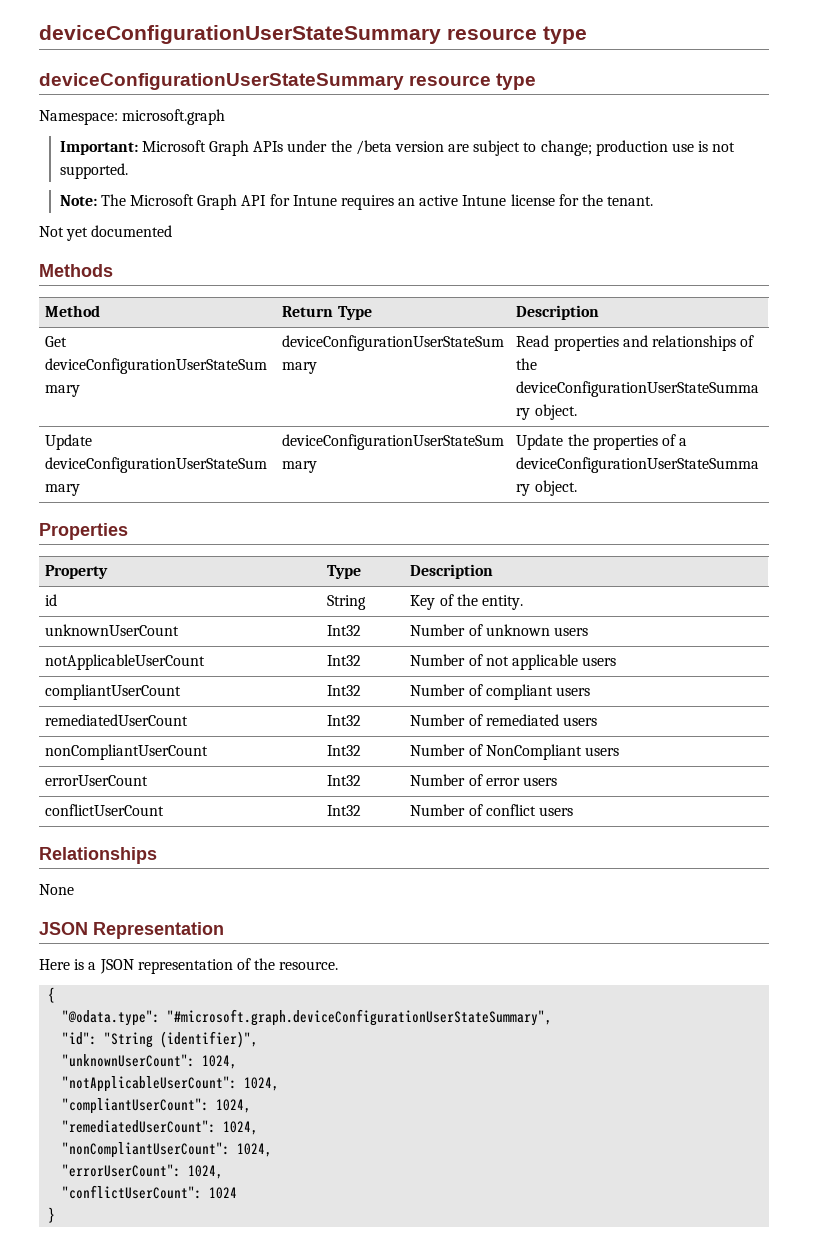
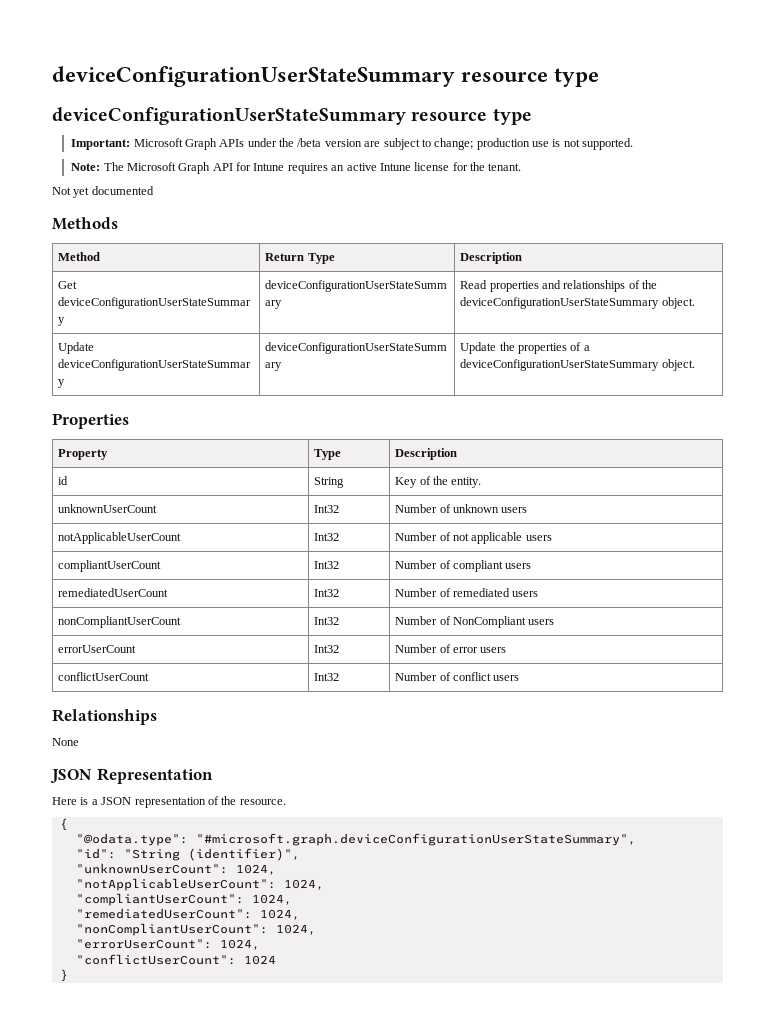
[39,109,226,125] // Namespace: microsoft.graph -> (532, 116) none

